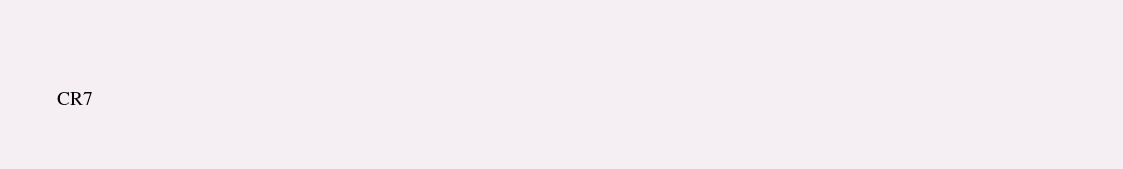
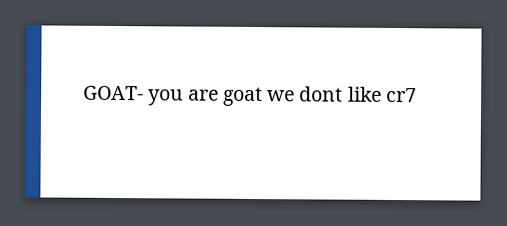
[57,92,93,105] CR7 -> [83,85,417,107] GOAT- you are goat we dont like cr7

